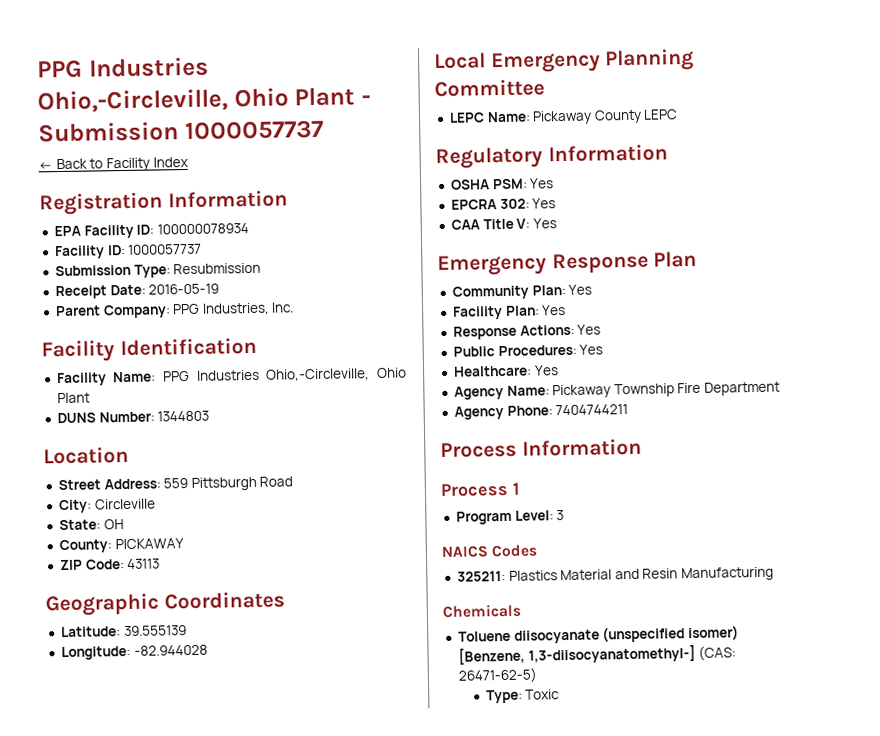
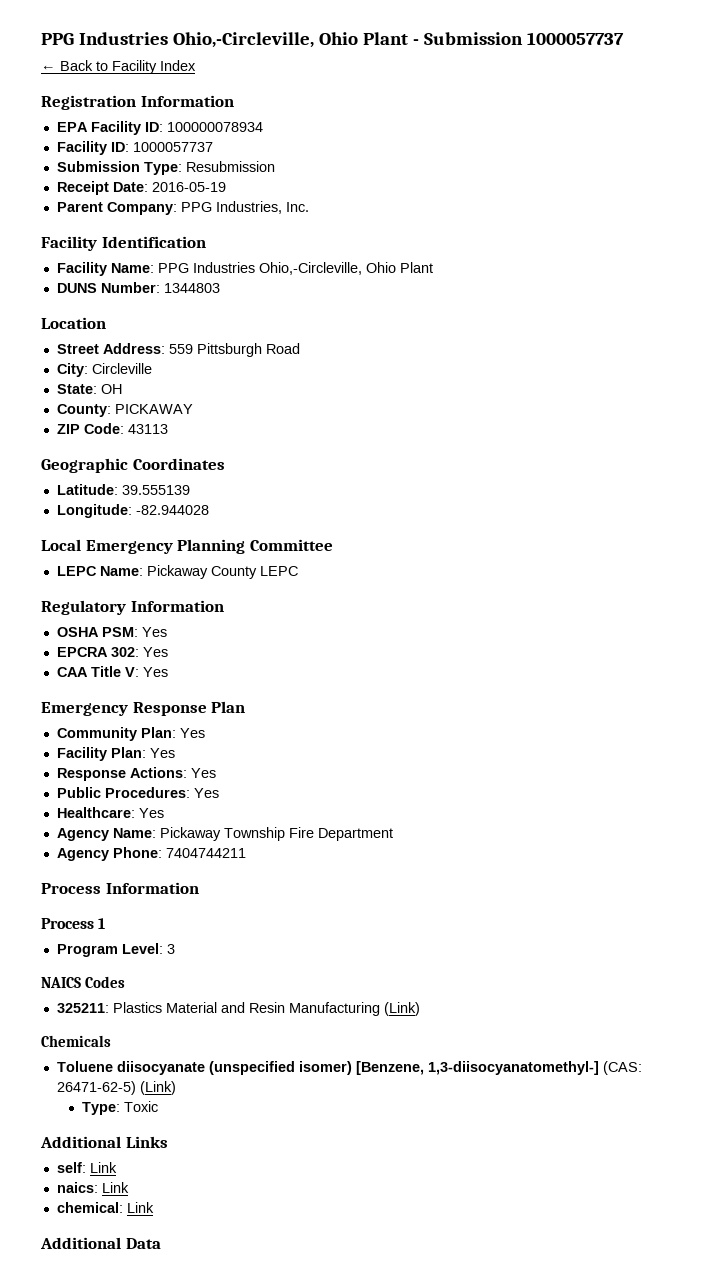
(775, 574) none -> [383,1002,420,1016] (Link)
(538, 675) none -> [139,1081,176,1095] (Link)
(561, 694) none -> [40,1136,168,1148] [56,1162,117,1173] [56,1182,129,1193] [56,1202,154,1213] [40,1237,161,1249] // Additional Links // self: Link // naics: Link // chemical: Link // Additional Data

